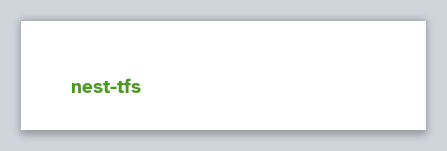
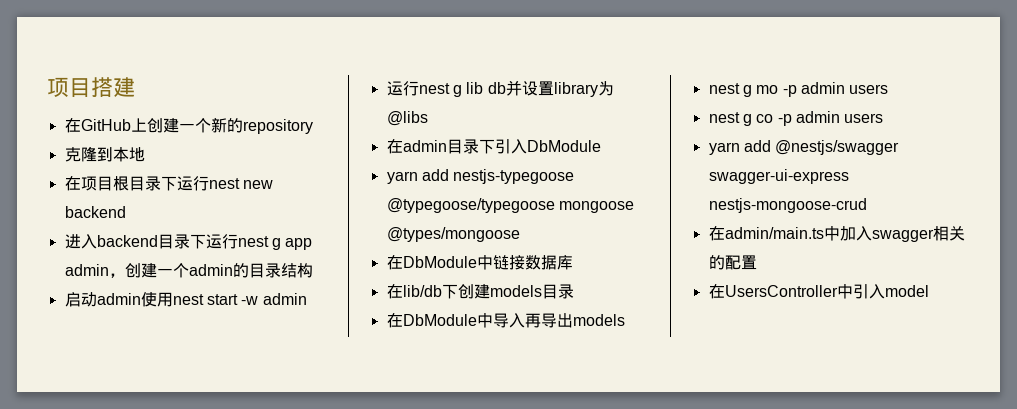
[71,78,141,93] nest-tfs -> [47,77,135,97] [64,117,313,134] [64,147,145,162] [64,176,273,191] [64,206,126,218] [64,234,313,250] [64,263,313,278] [64,292,307,307] [386,80,614,97] [386,111,428,126] [386,139,601,154] [386,169,575,184] [386,198,634,213] [386,227,520,242] [386,255,573,270] [386,284,574,299] [386,313,625,328] [708,82,889,97] [708,111,884,126] [708,140,900,155] [708,169,849,184] [708,198,867,213] [708,226,965,242] [708,255,757,270] [708,284,929,299] 项目搭建 // 在GitHub上创建一个新的repository // 克隆到本地 // 在项目根目录下运行nest new backend // 进入backend目录下运行nest g app admin，创建一个admin的目录结构 // 启动admin使用nest start -w admin // 运行nest g lib db并设置library为@libs // 在admin目录下引入DbModule // yarn add nestjs-typegoose @typegoose/typegoose mongoose @types/mongoose // 在DbModule中链接数据库 // 在lib/db下创建models目录 // 在DbModule中导入再导出models // nest g mo -p admin users // nest g co -p admin users // yarn add @nestjs/swagger swagger-ui-express nestjs-mongoose-crud // 在admin/main.ts中加入swagger相关的配置 // 在UsersController中引入model

